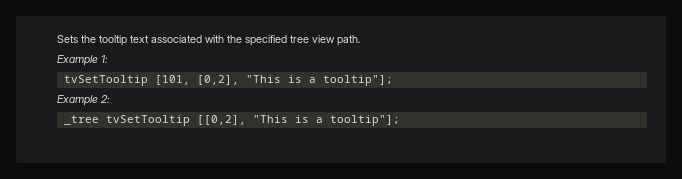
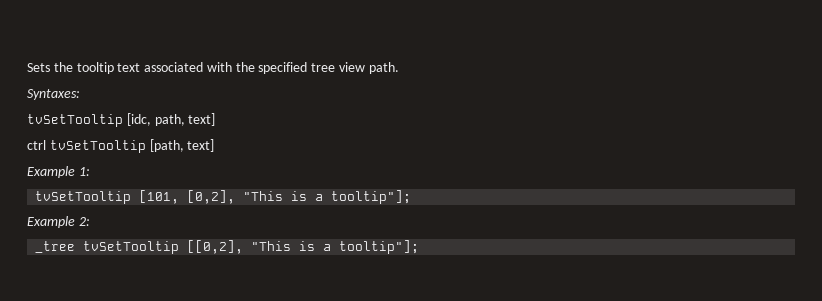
(360, 40) none -> [27,89,80,100] [27,113,216,127] [27,139,215,153] // Syntaxes: // tvSetTooltip [idc, path, text] // ctrl tvSetTooltip [path, text]

